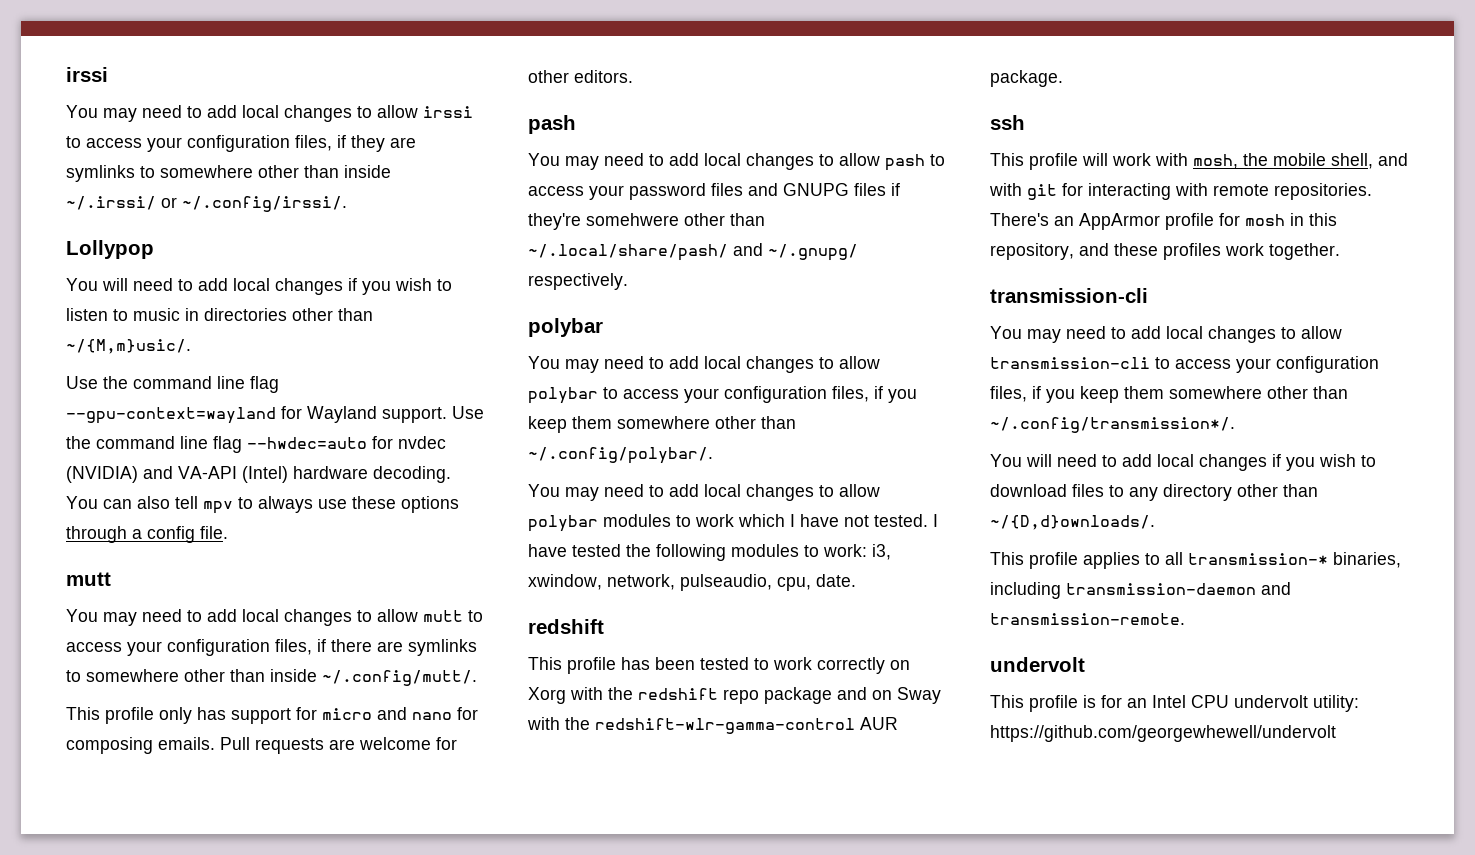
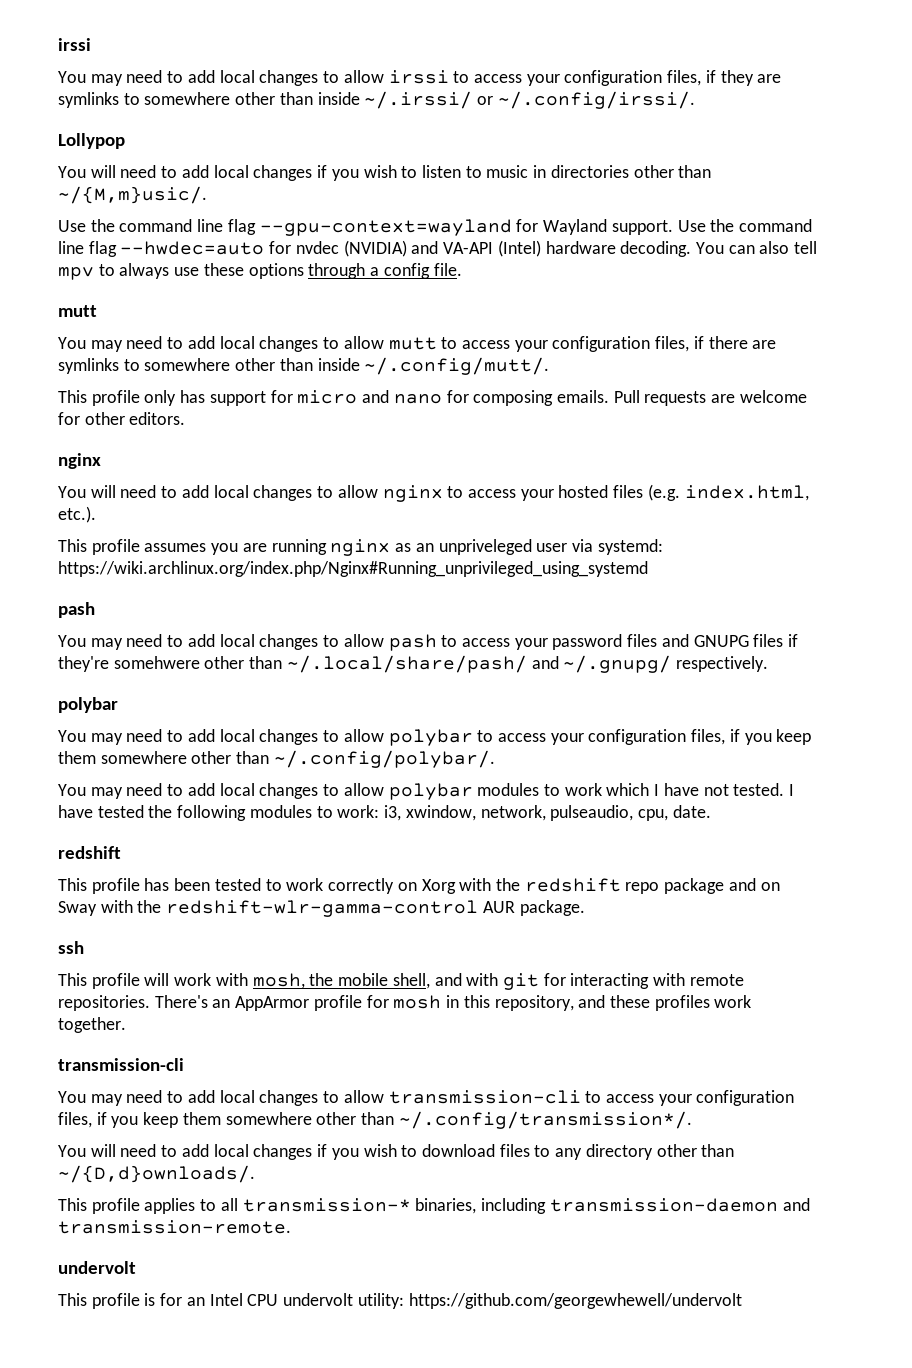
(633, 76) none -> [58,453,101,469] [58,484,809,502] [58,506,96,523] [58,539,663,556] [58,561,648,577] // nginx // You will need to add local changes to allow nginx to access your hosted files (e.g. index.html, etc.). // This profile assumes you are running nginx as an unpriveleged user via systemd: https://wiki.archlinux.org/index.php/Nginx#Running_unprivileged_using_systemd

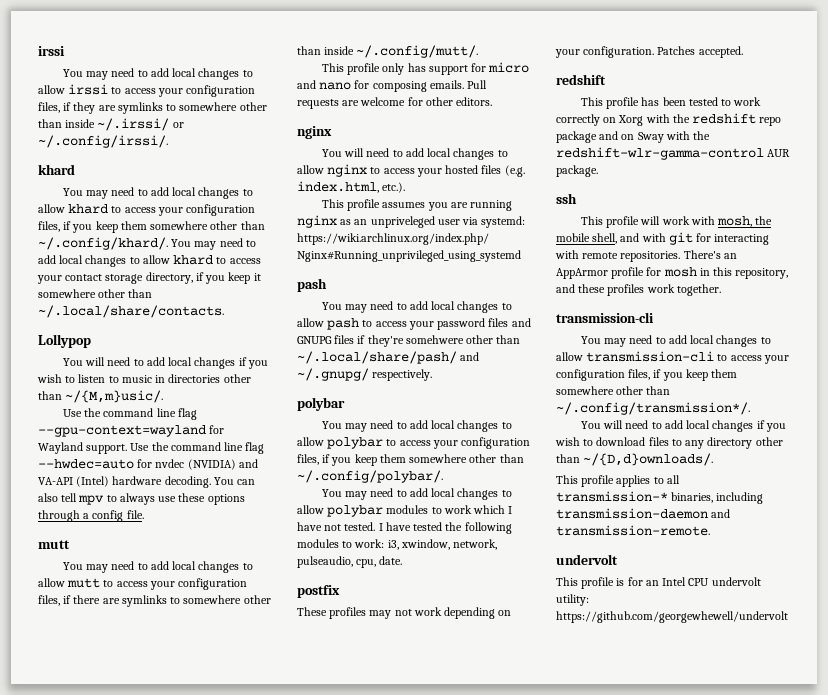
(695, 100) none -> [38,164,75,175] [62,187,253,199] [38,204,256,216] [38,221,265,233] [38,237,256,250] [38,255,261,267] [37,272,261,284] [38,289,153,298] [38,305,224,318] // khard // You may need to add local changes to allow khard to access your configuration files, if you keep them somewhere other than ~/.config/khard/. You may need to add local changes to allow khard to access your contact storage directory, if you keep it somewhere other than ~/.local/share/contacts.
(711, 811) none -> [297,585,340,598] [297,607,512,619] [555,46,743,58] // postfix // These profiles may not work depending on your configuration. Patches accepted.

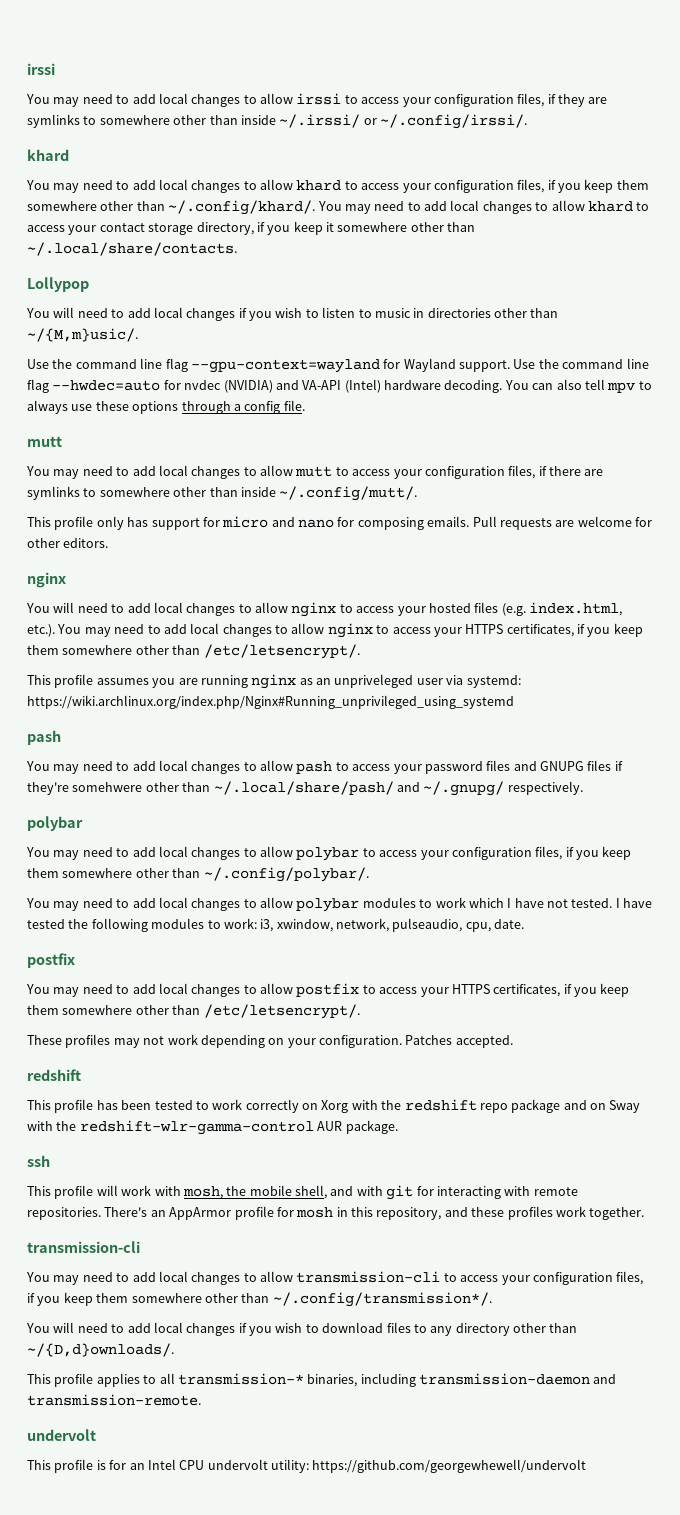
(406, 187) none -> [57,623,643,638] [27,644,360,659] You may need to add local changes to allow nginx to access your HTTPS certificates, if you keep them somewhere other than /etc/letsencrypt/.
(340, 591) none -> [26,983,630,997] [27,1004,360,1019] // You may need to add local changes to allow postfix to access your HTTPS certificates, if you keep them somewhere other than /etc/letsencrypt/.

